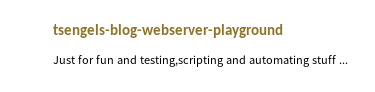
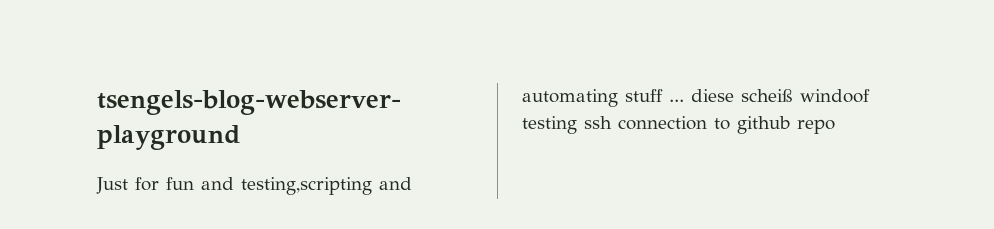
(348, 63) none -> [691,89,870,103] [522,116,835,134] diese scheiß windoof testing ssh connection to github repo

